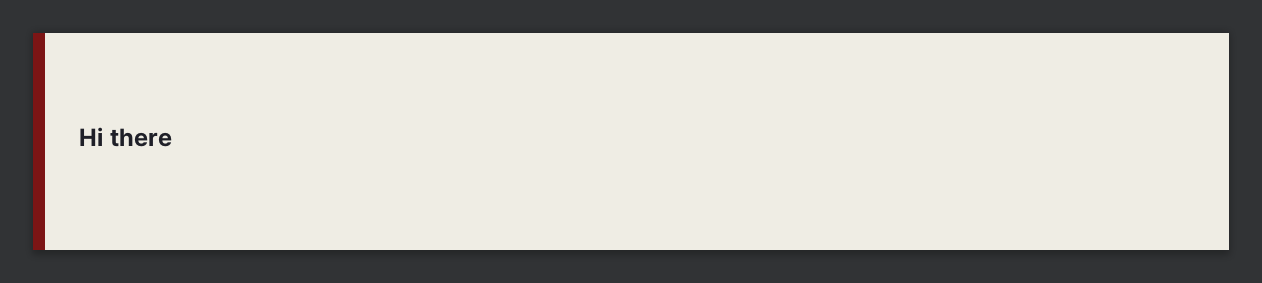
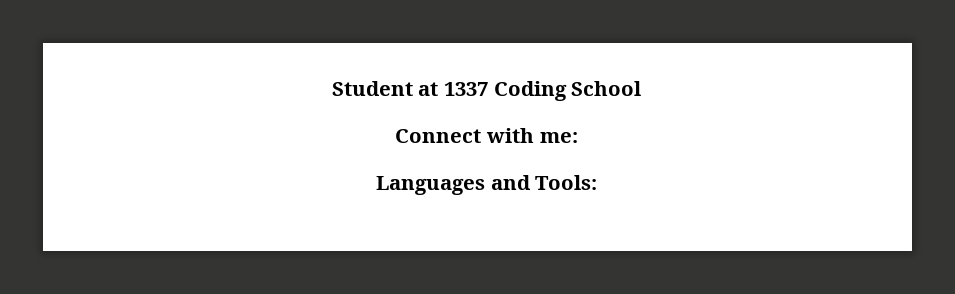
[79,127,172,147] Hi there -> [331,81,642,101] [395,128,578,143] [375,175,598,195] Student at 1337 Coding School // Connect with me: // Languages and Tools:

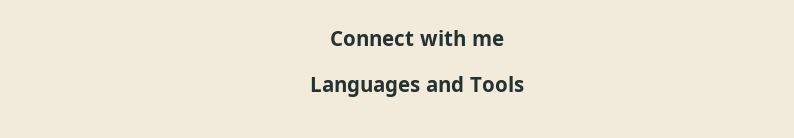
[331,81,642,101] Student at 1337 Coding School // -> (330, 38) none
[539,132,578,143] me: -> [471,34,504,46] me
[535,175,598,190] Tools: -> [469,76,524,92] Tools

